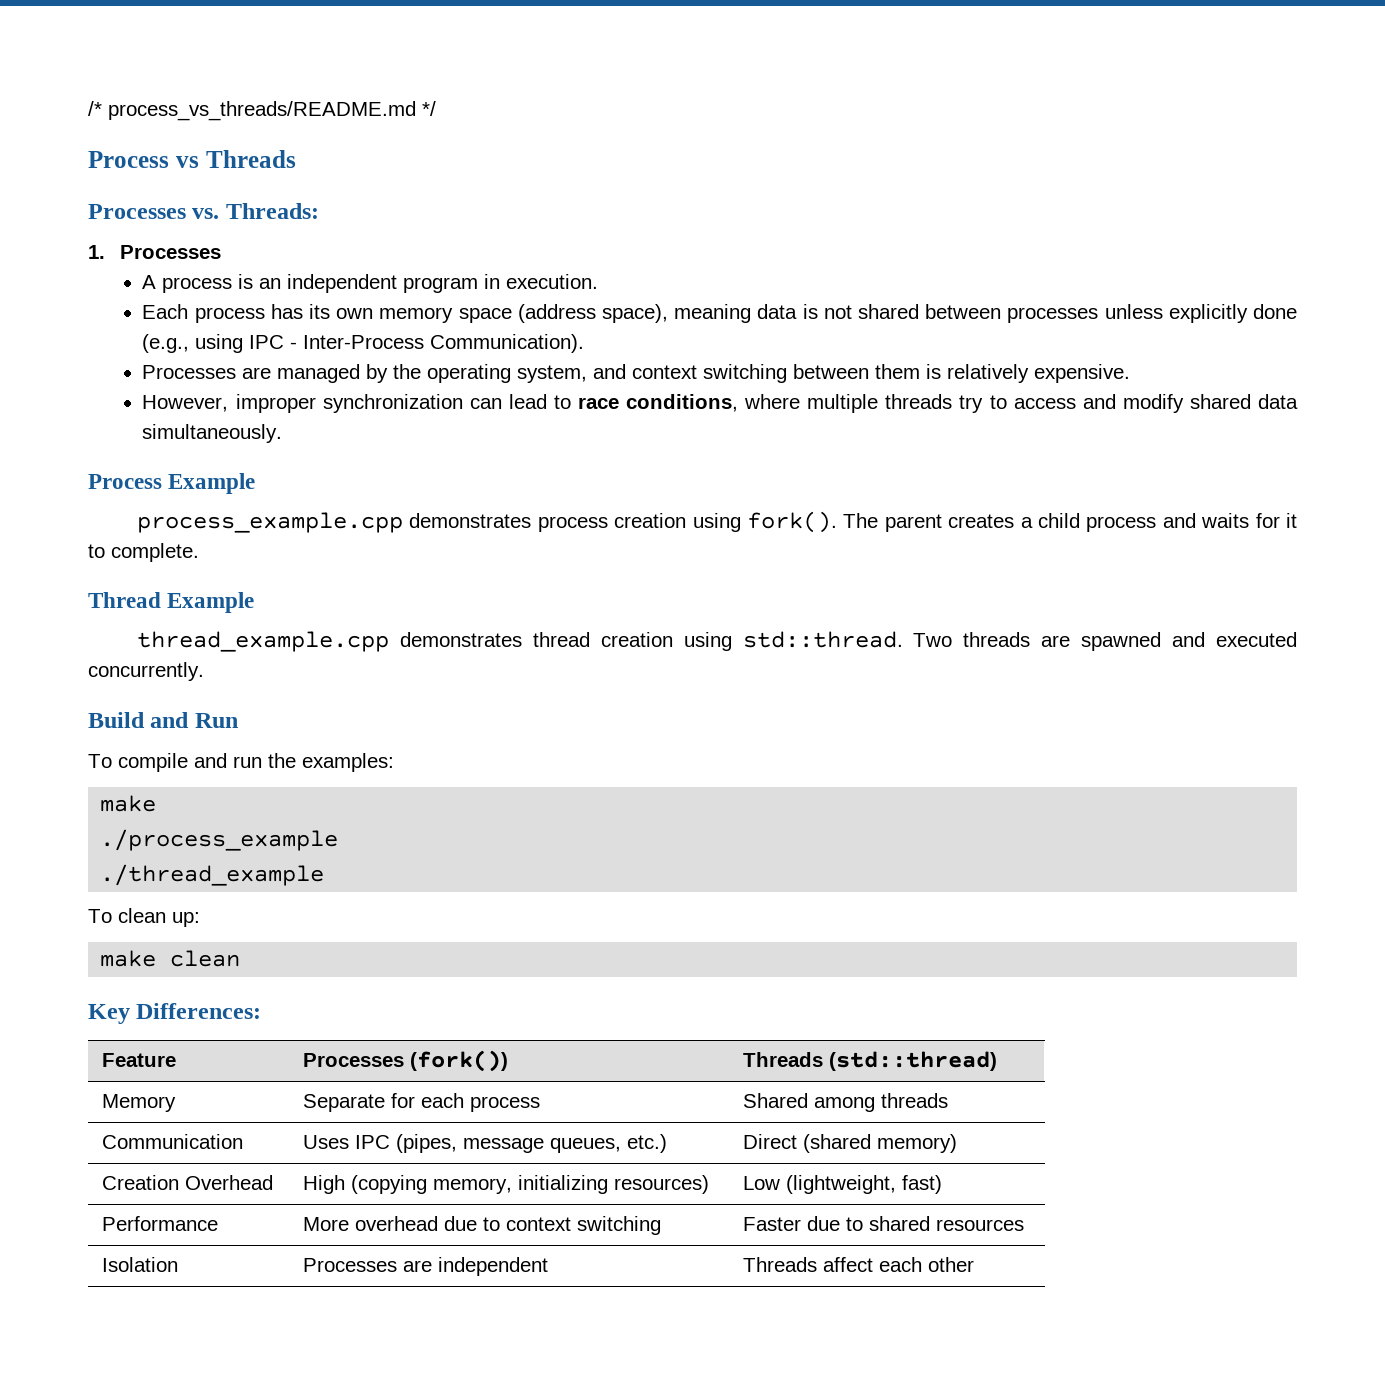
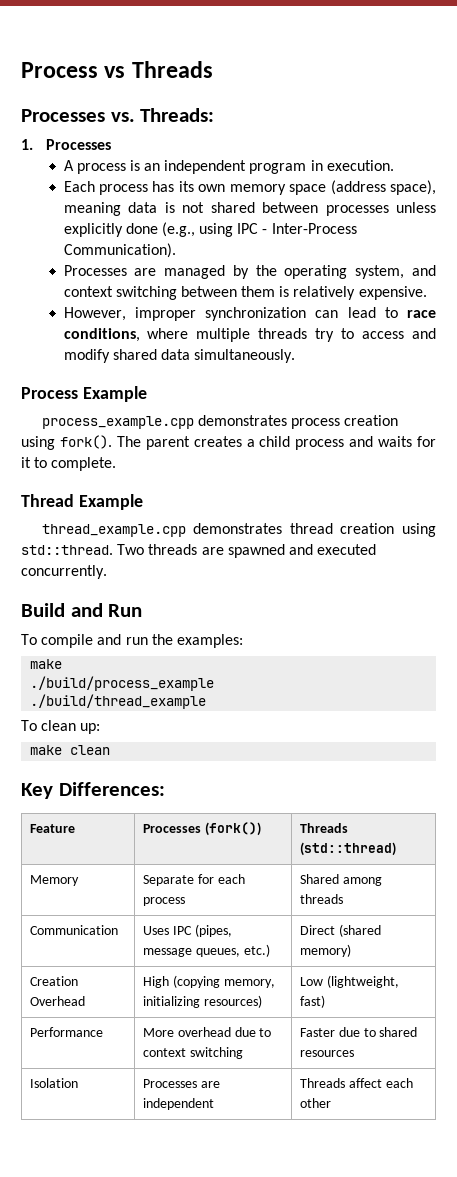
[88,101,436,121] /* process_vs_threads/README.md */ // -> (21, 70) none
[100,829,339,851] [100,864,325,886] ./process_example // ./thread_example -> [30,676,215,691] [30,694,207,709] ./build/process_example // ./build/thread_example

